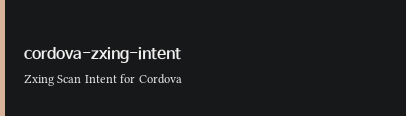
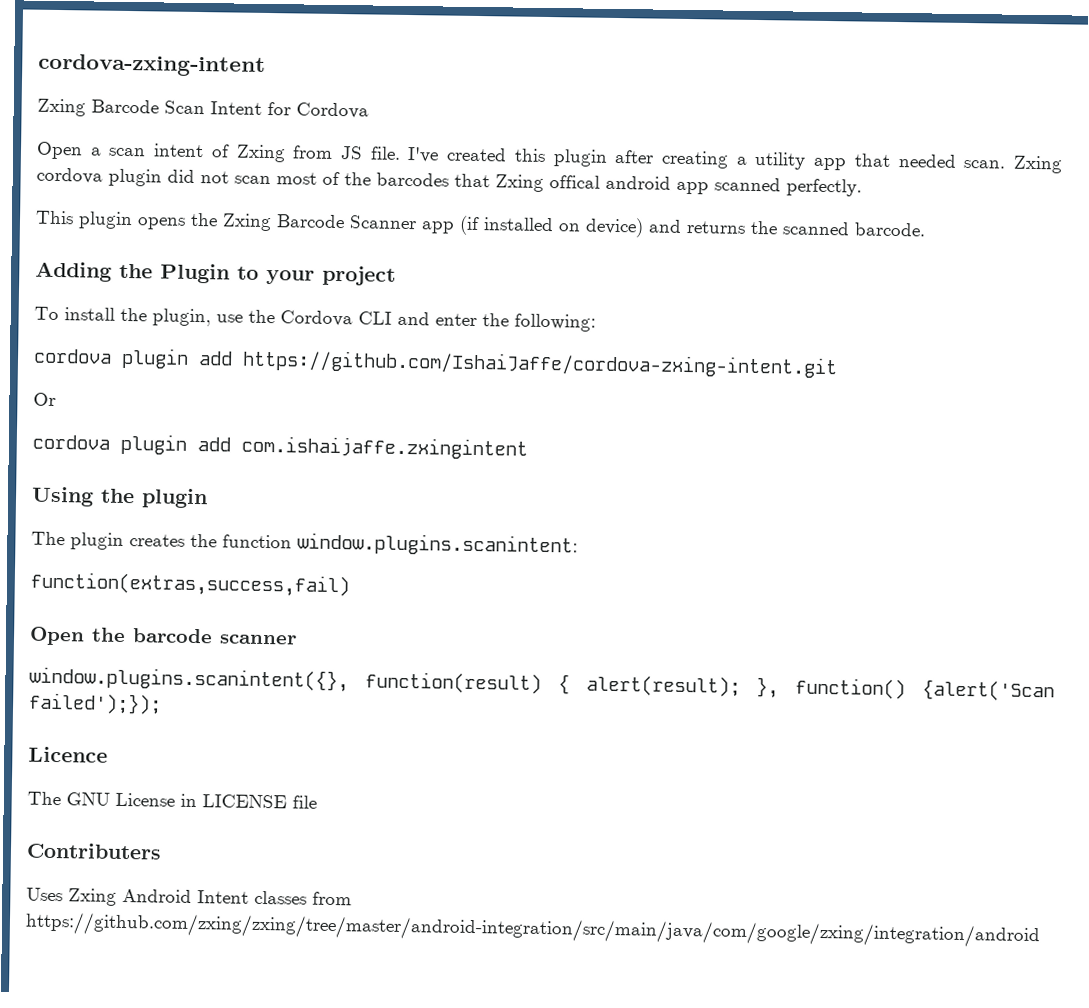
(54, 80) none -> [91,99,159,114] Barcode
(182, 79) none -> [36,141,1063,174] [36,167,862,197] [35,210,926,238] [35,261,396,286] [34,306,596,332] [33,347,838,379] [33,392,56,406] [32,433,528,460] [31,486,208,509] [31,531,578,557] [30,571,350,598] [29,626,297,646] [29,666,1055,702] [28,692,162,715] [28,746,108,763] [27,791,317,809] [26,842,162,860] [26,887,352,906] [25,911,1041,949] // Open a scan intent of Zxing from JS file. I've created this plugin after creating a utility app that needed scan. Zxing cordova plugin did not scan most of the barcodes that Zxing offical android app scanned perfectly. // This plugin opens the Zxing Barcode Scanner app (if installed on device) and returns the scanned barcode. // Adding the Plugin to your project // To install the plugin, use the Cordova CLI and enter the following: // cordova plugin add https://github.com/IshaiJaffe/cordova-zxing-intent.git // Or // cordova plugin add com.ishaijaffe.zxingintent // Using the plugin // The plugin creates the function window.plugins.scanintent: // function(extras,success,fail) // Open the barcode scanner // window.plugins.scanintent({}, function(result) { alert(result); }, function() {alert('Scan failed');}); // Licence // The GNU License in LICENSE file // Contributers // Uses Zxing Android Intent classes from https://github.com/zxing/zxing/tree/master/android-integration/src/main/java/com/google/zxing/integration/android

